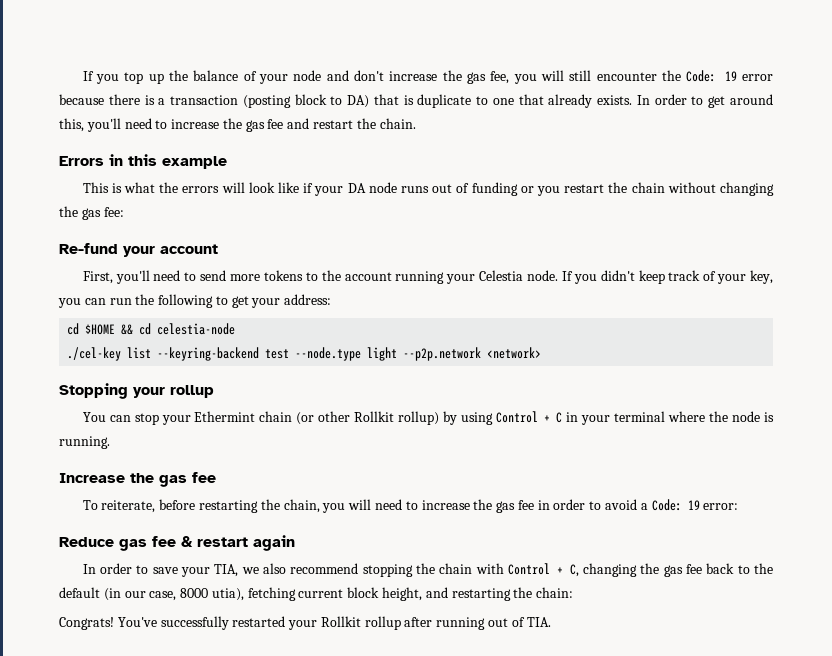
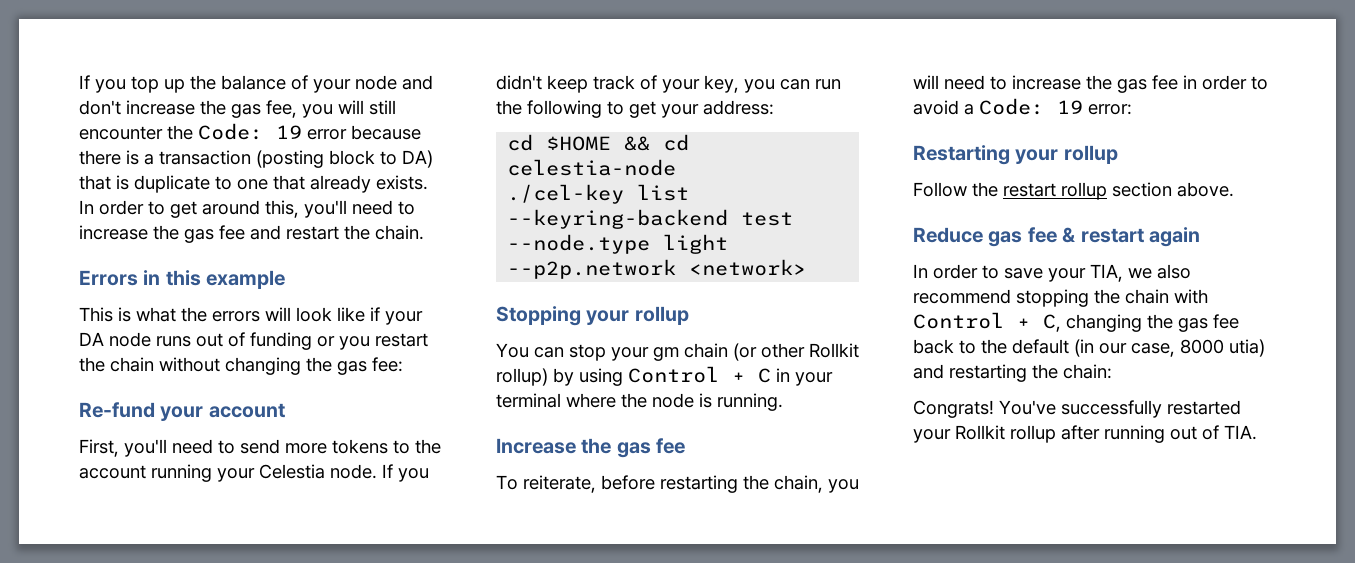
[194,411,256,422] Ethermint -> [653,347,679,361] gm
(739, 506) none -> [913,145,1118,165] [913,182,1234,200] // Restarting your rollup // Follow the restart rollup section above.
[211,587,423,601] utia), fetching current block height, -> [1229,339,1265,357] utia)

